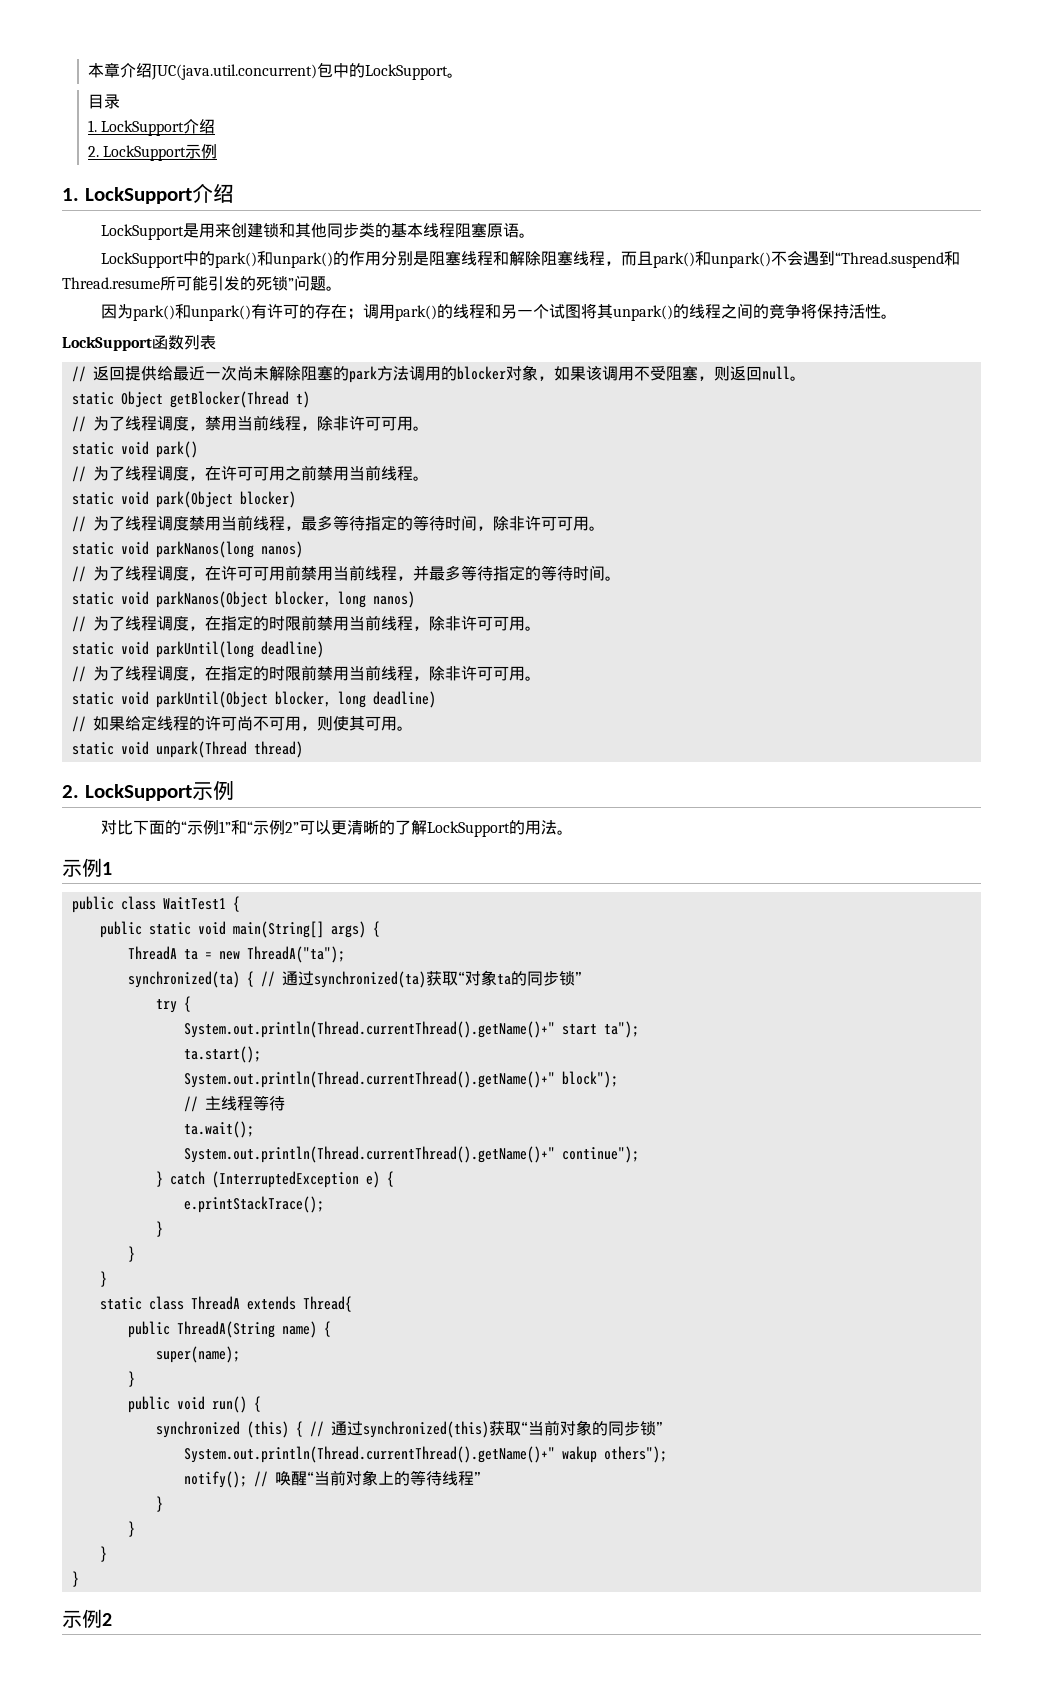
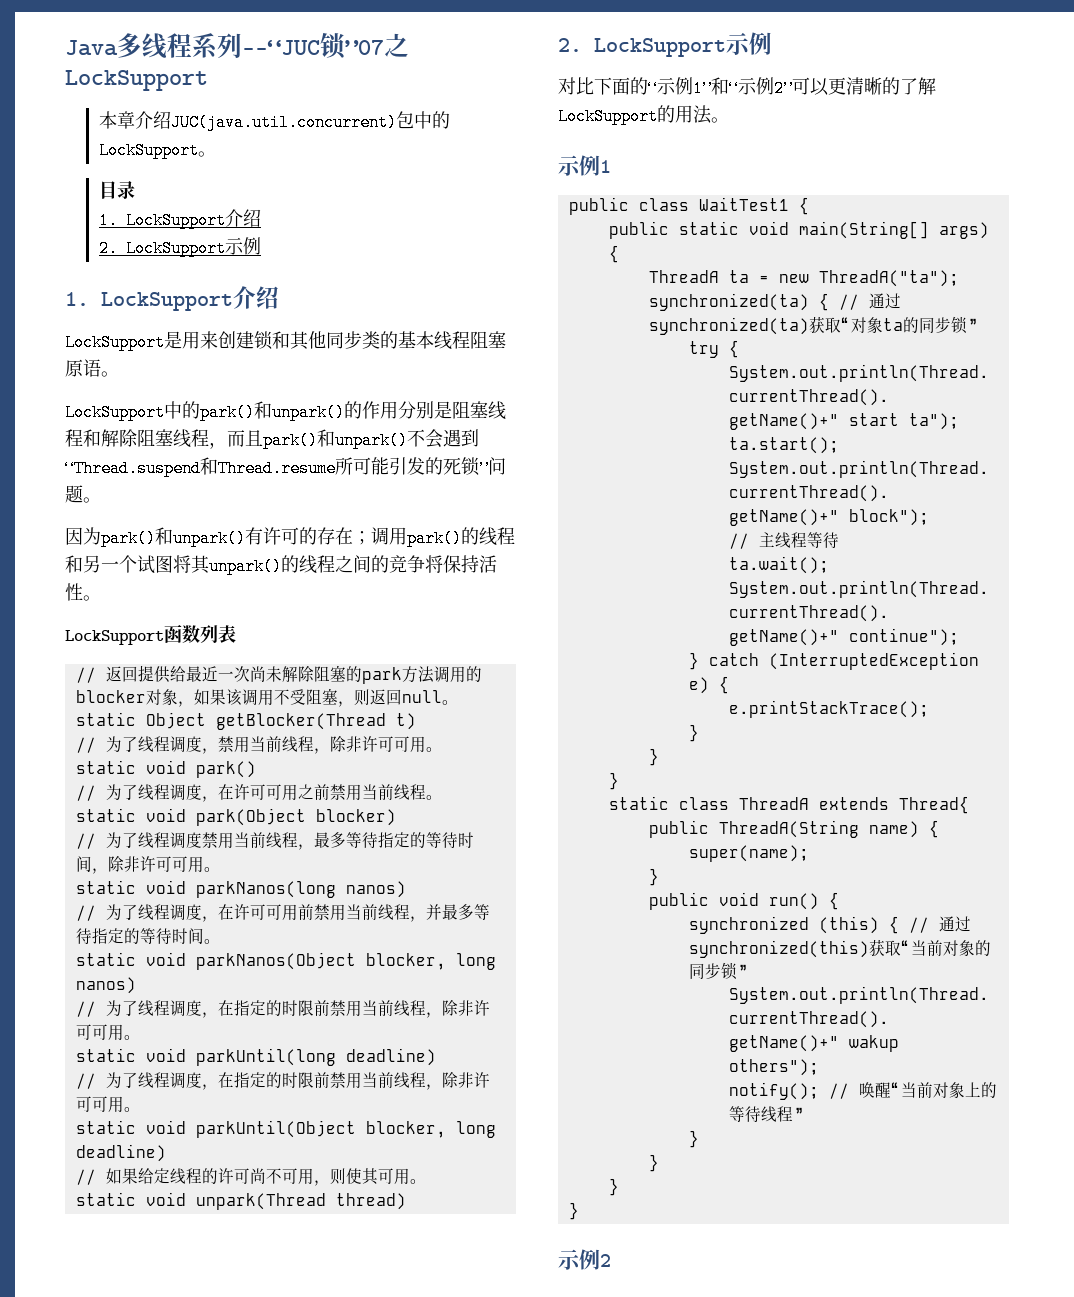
(87, 70) none -> [65,32,409,59] [65,70,208,91] Java多线程系列--“JUC锁”07之LockSupport //

